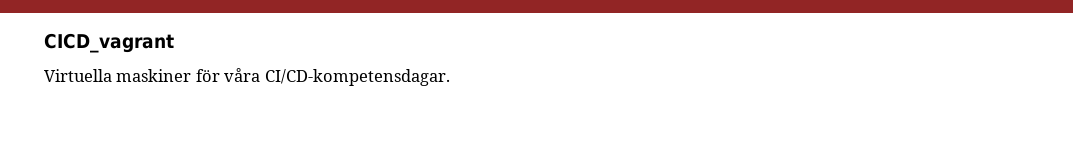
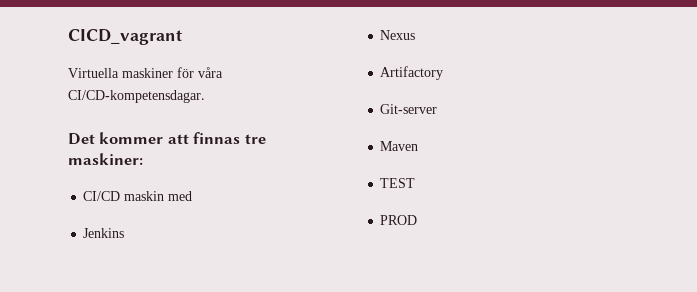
(450, 77) none -> [68,132,266,145] [68,153,143,165] [83,191,193,201] [83,228,125,238] [380,30,416,40] [380,66,444,80] [380,104,438,114] [380,141,419,151] [380,178,416,188] [380,215,418,225] // Det kommer att finnas tre maskiner: // CI/CD maskin med // Jenkins // Nexus // Artifactory // Git-server // Maven // TEST // PROD

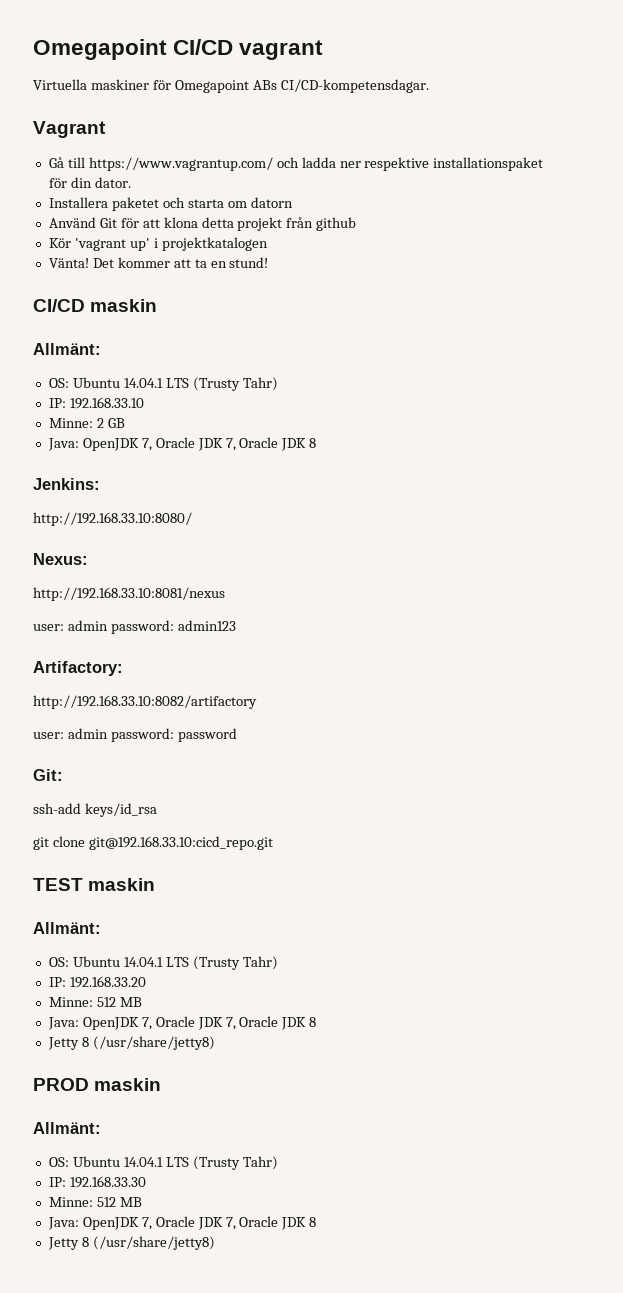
[68,29,182,45] CICD_vagrant -> [33,39,324,60] Omegapoint CI/CD vagrant
[198,67,223,78] våra -> [174,80,277,93] Omegapoint ABs
[68,132,266,145] [68,153,143,165] [83,191,193,201] [83,228,125,238] [380,30,416,40] [380,66,444,80] [380,104,438,114] [380,141,419,151] [380,178,416,188] [380,215,418,225] Det kommer att finnas tre maskiner: // CI/CD maskin med // Jenkins // Nexus // Artifactory // Git-server // Maven // TEST // PROD -> [33,121,106,138] [48,157,544,171] [48,177,131,188] [48,197,293,211] [48,217,357,231] [48,237,268,251] [48,257,269,268] [33,299,158,312] [33,343,101,355] [48,377,278,391] [48,397,144,409] [48,418,125,428] [47,437,317,451] [33,478,100,490] [33,512,192,526] [33,553,88,565] [33,587,225,601] [33,620,236,634] [33,661,123,676] [33,695,257,709] [33,728,237,742] [33,769,63,781] [33,803,157,817] [33,836,273,850] [33,878,156,891] [33,922,101,934] [48,956,278,970] [48,976,146,988] [48,997,142,1007] [47,1016,317,1030] [47,1036,215,1050] [33,1078,162,1091] [33,1122,101,1134] [48,1156,278,1170] [48,1176,146,1188] [48,1197,142,1207] [47,1216,317,1230] [47,1236,215,1250] Vagrant // Gå till https://www.vagrantup.com/ och ladda ner respektive installationspaket för din dator. // Installera paketet och starta om datorn // Använd Git för att klona detta projekt från github // Kör 'vagrant up' i projektkatalogen // Vänta! Det kommer att ta en stund! // CI/CD maskin // Allmänt: // OS: Ubuntu 14.04.1 LTS (Trusty Tahr) // IP: 192.168.33.10 // Minne: 2 GB // Java: OpenJDK 7, Oracle JDK 7, Oracle JDK 8 // Jenkins: // http://192.168.33.10:8080/ // Nexus: // http://192.168.33.10:8081/nexus // user: admin password: admin123 // Artifactory: // http://192.168.33.10:8082/artifactory // user: admin password: password // Git: // ssh-add keys/id_rsa // git clone git@192.168.33.10:cicd_repo.git // TEST maskin // Allmänt: // OS: Ubuntu 14.04.1 LTS (Trusty Tahr) // IP: 192.168.33.20 // Minne: 512 MB // Java: OpenJDK 7, Oracle JDK 7, Oracle JDK 8 // Jetty 8 (/usr/share/jetty8) // PROD maskin // Allmänt: // OS: Ubuntu 14.04.1 LTS (Trusty Tahr) // IP: 192.168.33.30 // Minne: 512 MB // Java: OpenJDK 7, Oracle JDK 7, Oracle JDK 8 // Jetty 8 (/usr/share/jetty8)

